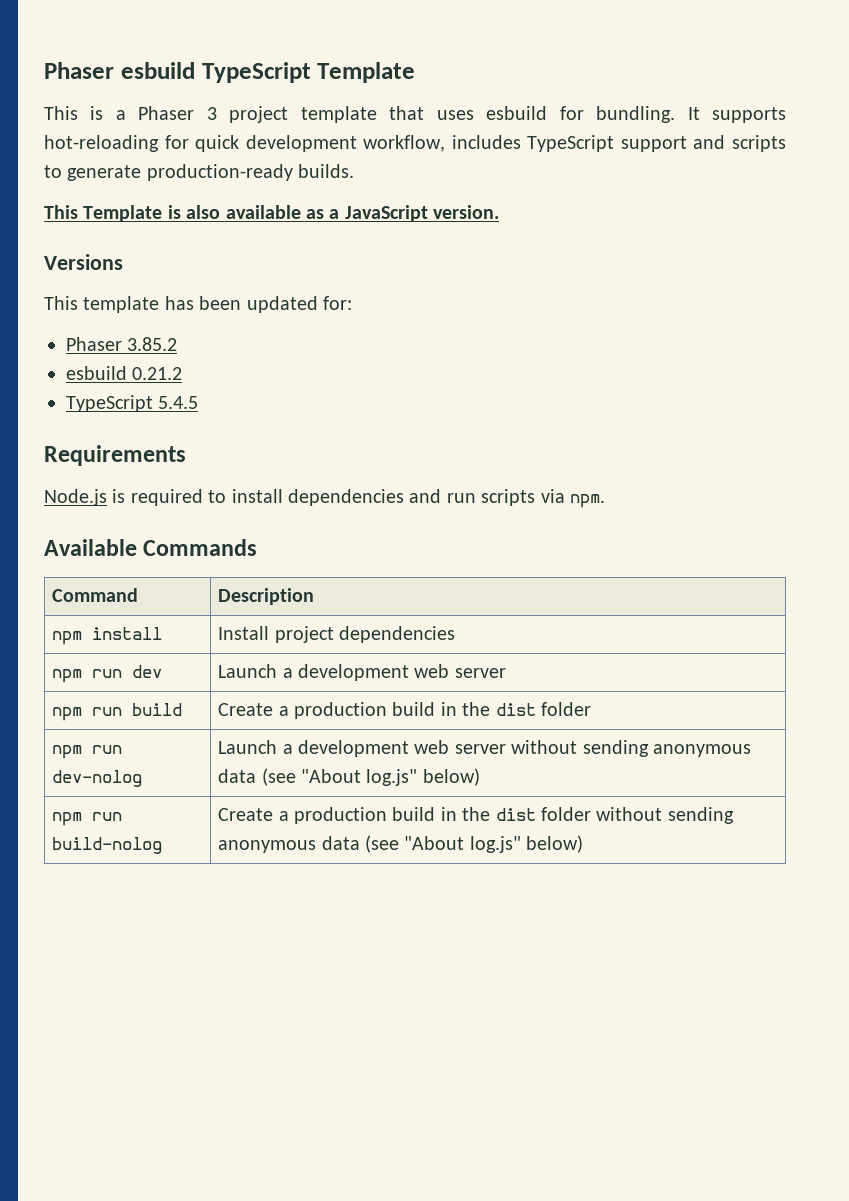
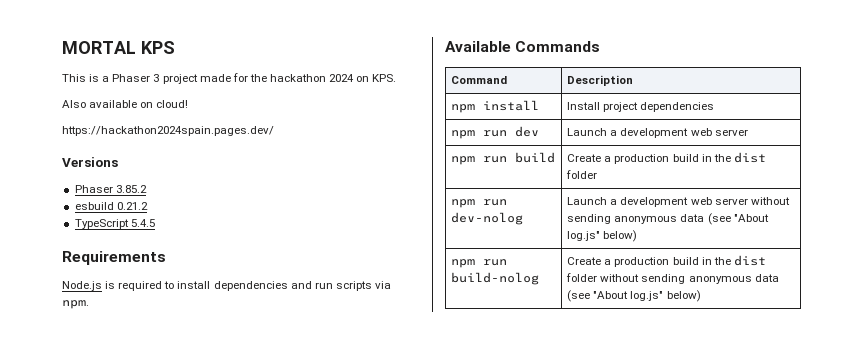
[44,62,416,83] Phaser esbuild TypeScript Template -> [62,41,175,54] MORTAL KPS
[300,106,786,123] [44,135,786,152] [44,164,355,181] [44,205,500,222] [44,254,123,270] [44,296,352,313] template that uses esbuild for bundling. It supports hot-reloading for quick development workflow, includes TypeScript support and scripts to generate production-ready builds. // This Template is also available as a JavaScript version. // Versions // This template has been updated for: -> [199,73,397,82] [62,100,189,108] [62,126,274,136] [62,157,118,167] made for the hackathon 2024 on KPS. // Also available on cloud! // https://hackathon2024spain.pages.dev/ // Versions

